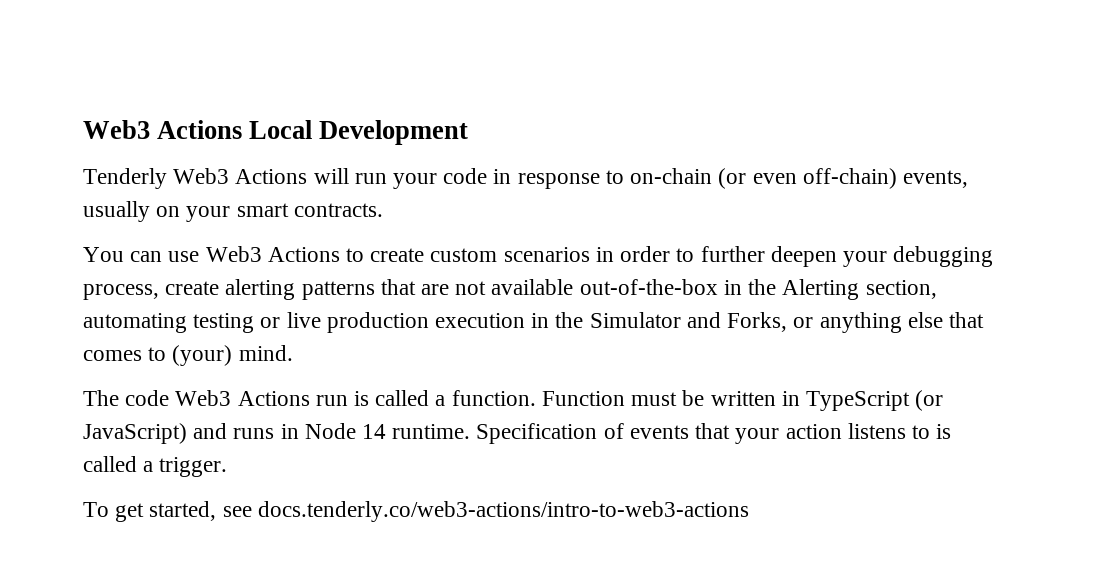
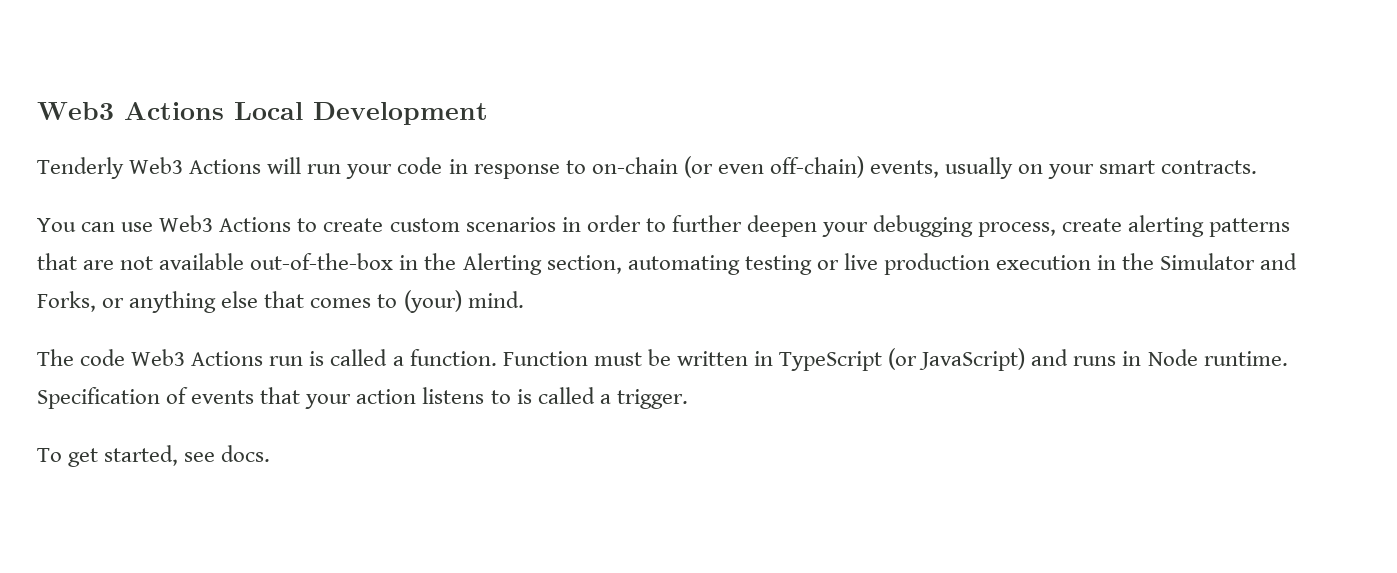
[362,424,387,439] 14 -> (1198, 357) none
[257,501,749,522] docs.tenderly.co/web3-actions/intro-to-web3-actions -> [221,445,271,462] docs.

